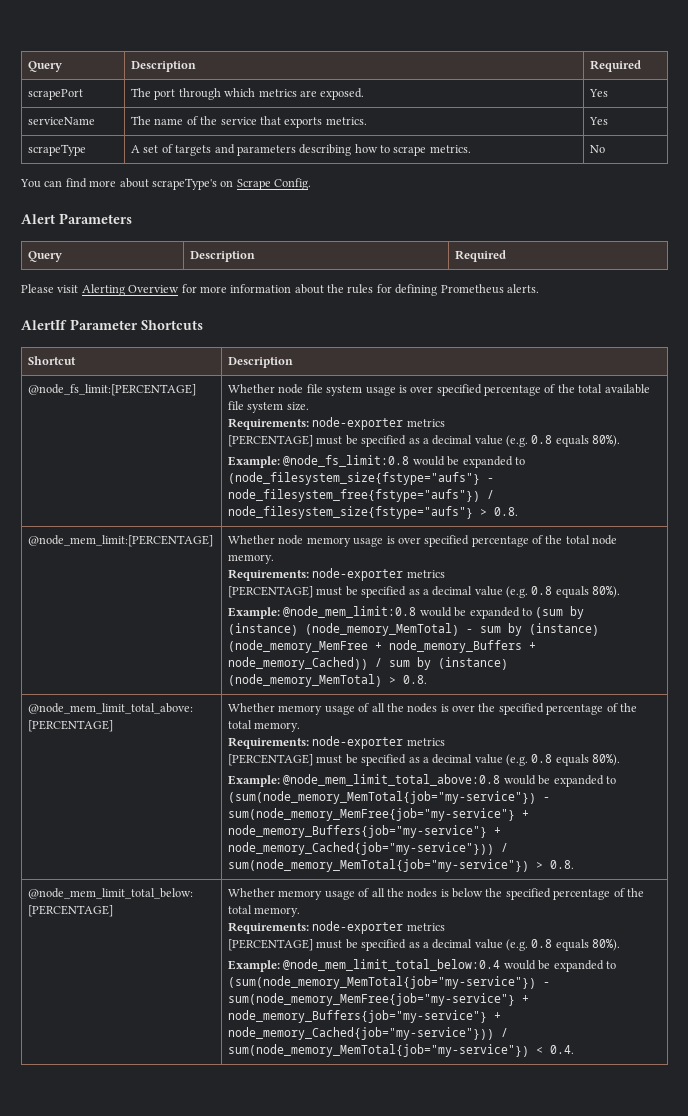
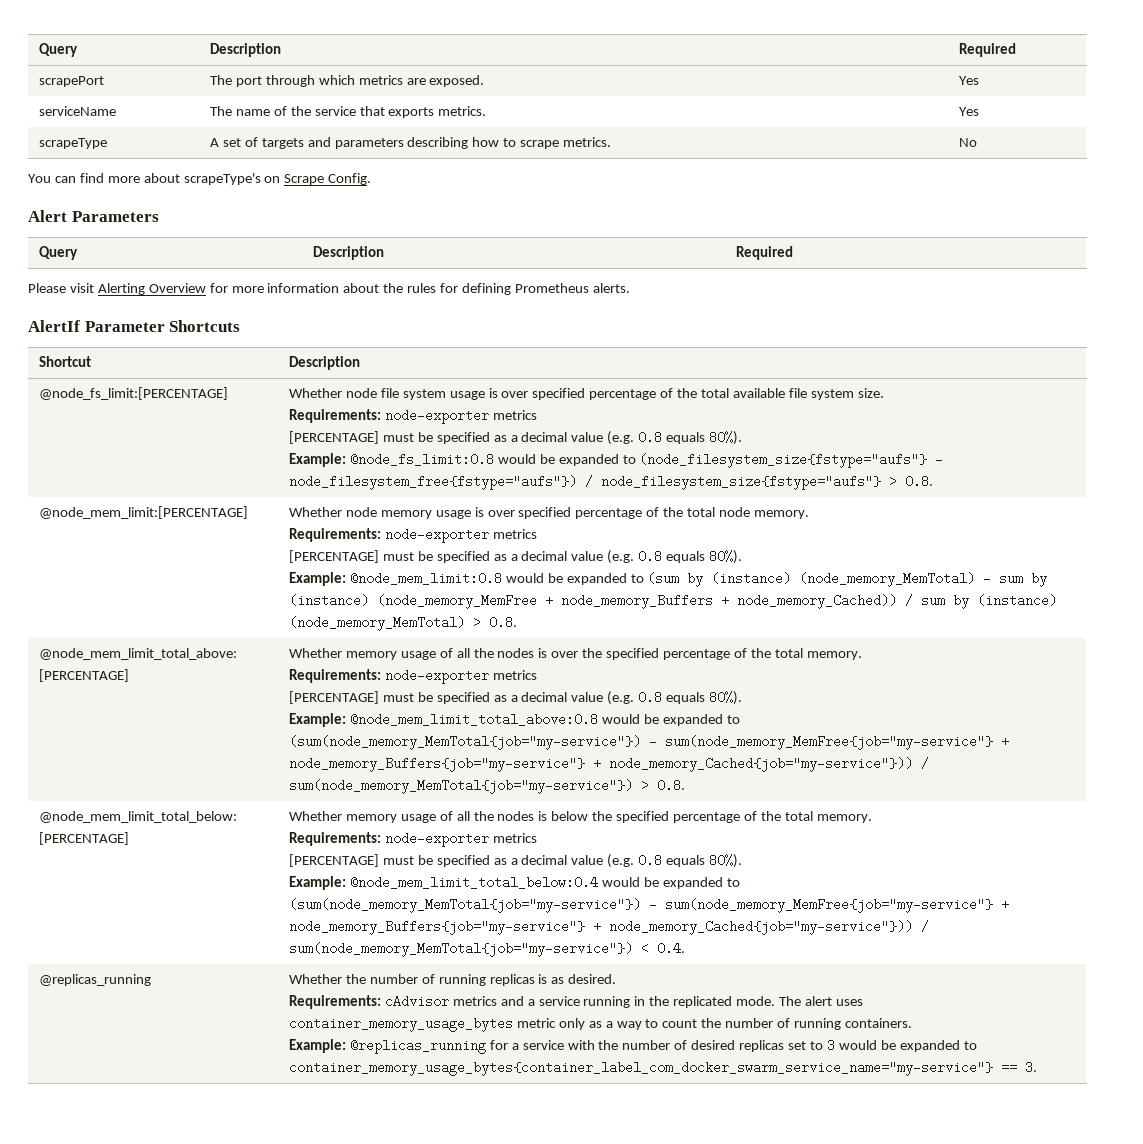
(575, 1049) none -> [38,974,151,986] [288,974,617,986] [288,995,863,1009] [288,1017,912,1032] [288,1039,977,1054] [288,1061,1037,1076] // @replicas_running | Whether the number of running replicas is as desired. // Requirements: cAdvisor metrics and a service running in the replicated mode. The alert uses container_memory_usage_bytes metric only as a way to count the number of running containers. // Example: @replicas_running for a service with the number of desired replicas set to 3 would be expanded to container_memory_usage_bytes{container_label_com_docker_swarm_service_name="my-service"} == 3.

